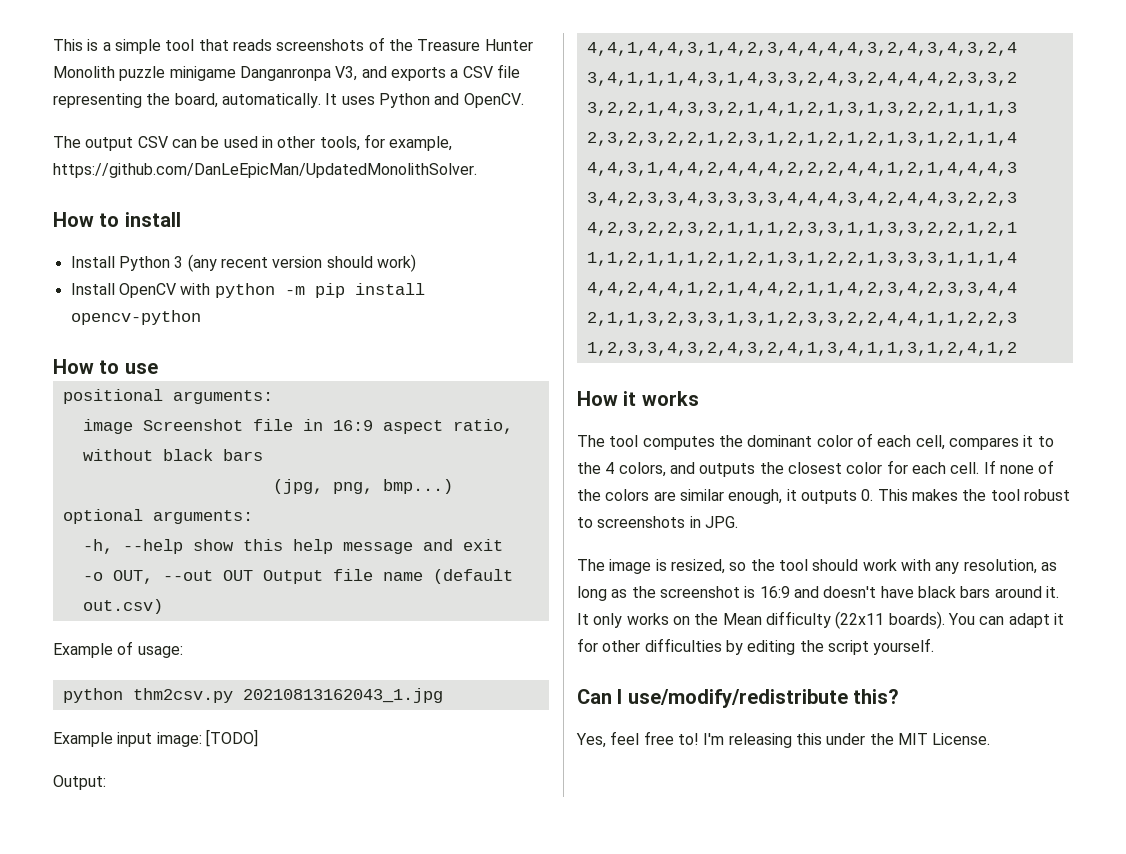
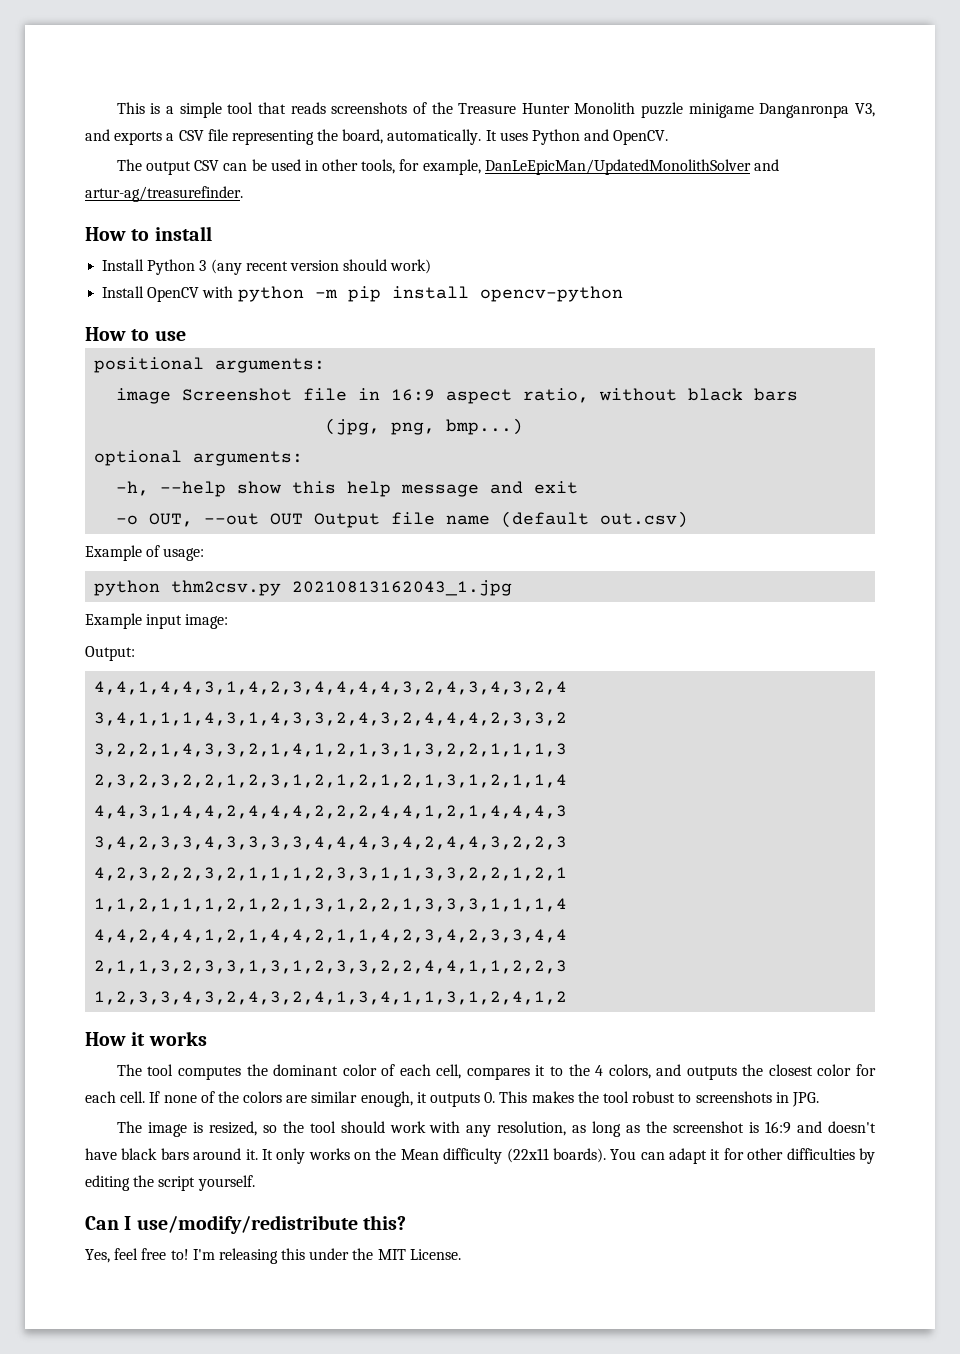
[53,163,477,178] https://github.com/DanLeEpicMan/UpdatedMonolithSolver. -> [484,159,780,175] [85,186,243,202] DanLeEpicMan/UpdatedMonolithSolver and artur-ag/treasurefinder.
[205,729,258,747] [TODO] -> (229, 621) none

